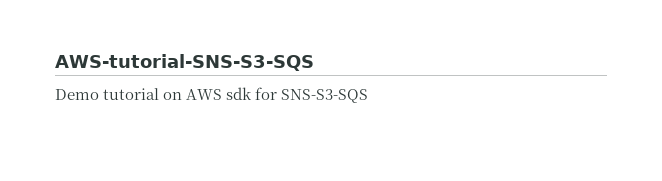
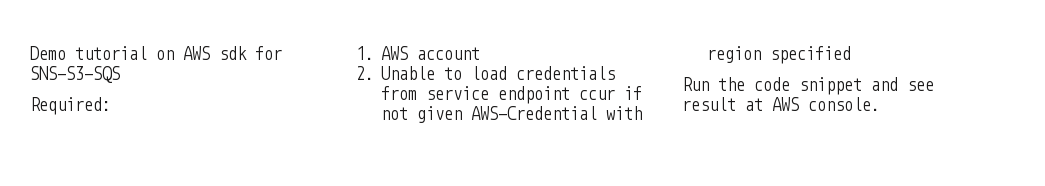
[55,54,314,71] AWS-tutorial-SNS-S3-SQS // -> (30, 53) none
(369, 96) none -> [30,97,111,115] [356,46,480,60] [356,66,615,80] [381,86,642,104] [381,106,642,123] [707,46,851,64] [682,77,934,95] [682,97,880,111] // Required: // 1. AWS account // 2. Unable to load credentials from service endpoint ccur if not given AWS-Credential with region specified // Run the code snippet and see result at AWS console.

